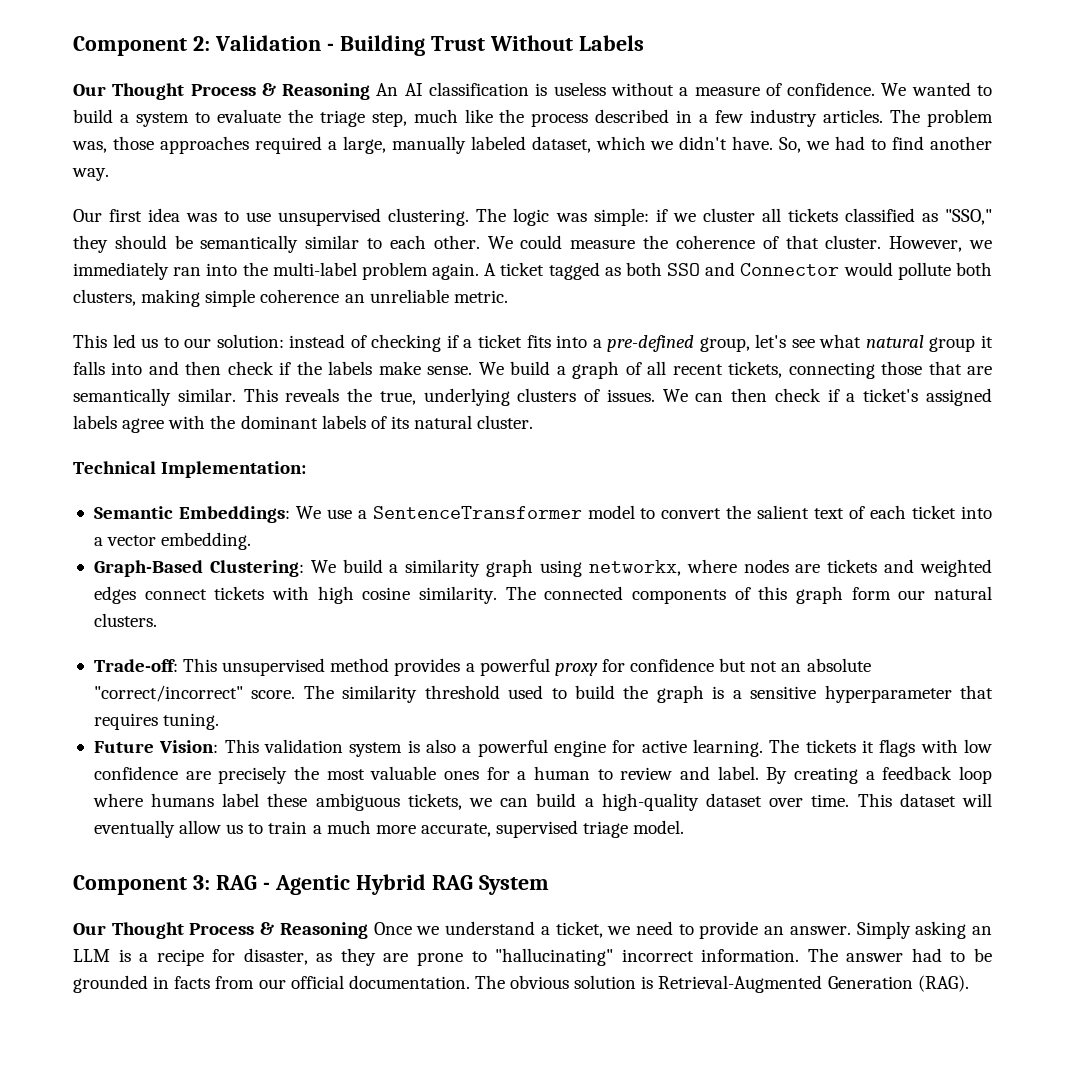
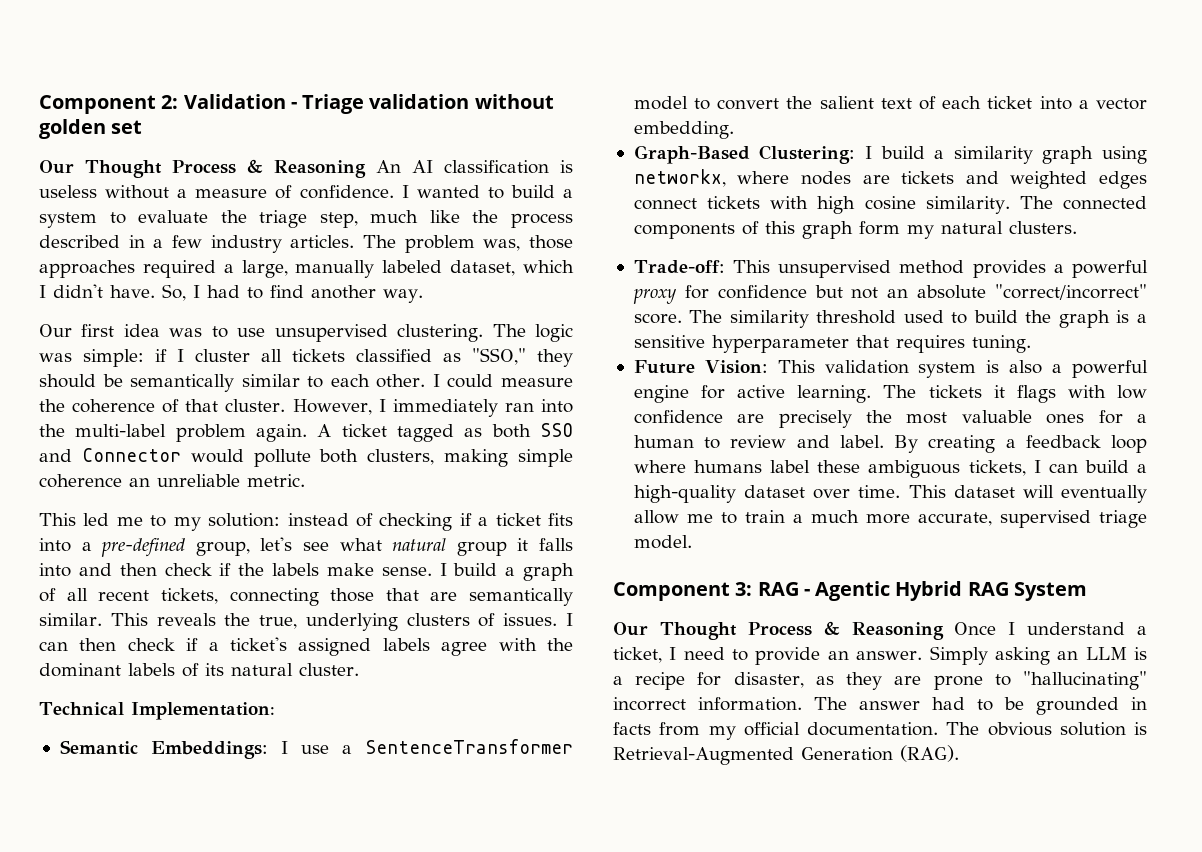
[339,35,644,56] Building Trust Without Labels -> [302,94,554,114] [39,119,143,139] Triage validation without golden set
[881,83,907,96] We -> [401,185,409,198] I
[650,141,674,150] we -> [39,285,46,298] I
[806,141,830,150] we -> [193,285,200,298] I
[672,213,696,222] we -> [177,349,184,362] I
[487,236,513,249] We -> [432,374,440,387] I
[969,240,993,249] we -> [378,399,386,412] I
[141,337,212,348] us to our -> [116,515,201,531] me to my
[478,362,504,375] We -> [439,563,447,576] I
[662,389,688,402] We -> [566,613,574,626] I
[295,506,321,519] We -> [280,741,288,754] I
[310,560,336,573] We -> [865,146,873,159] I
[898,590,926,600] our -> [906,225,934,239] my
[469,798,493,807] we -> [1033,460,1041,473] I
[226,824,244,834] us -> [686,514,713,523] me
[416,926,440,935] we -> [1008,622,1016,635] I
[607,926,631,935] we -> [669,647,677,660] I
[258,979,286,989] our -> [708,726,736,740] my

